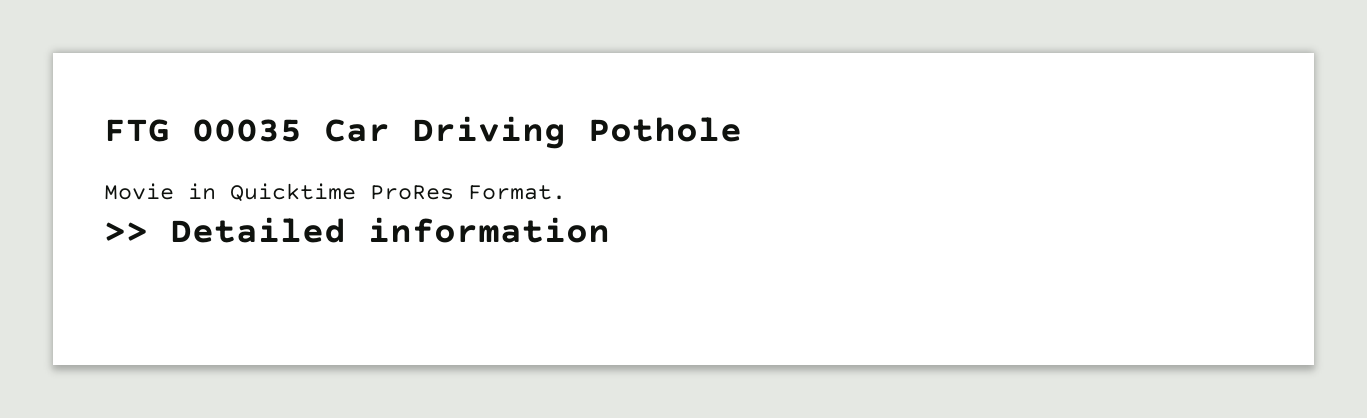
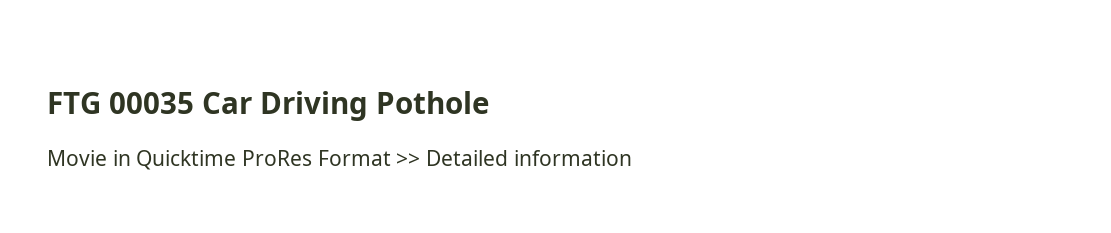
[468,185,566,200] Format. // -> [317,150,391,166] Format

